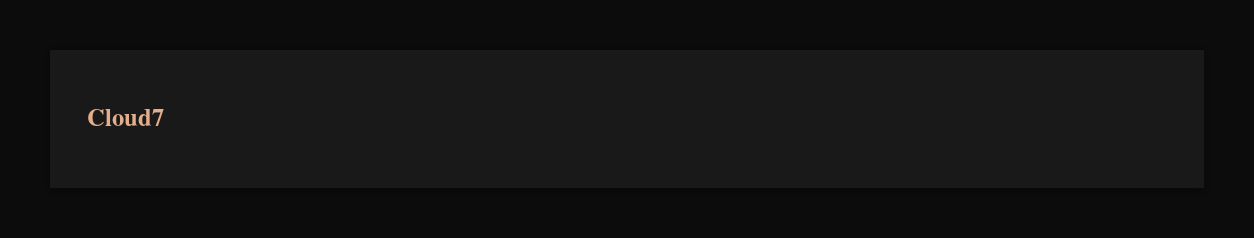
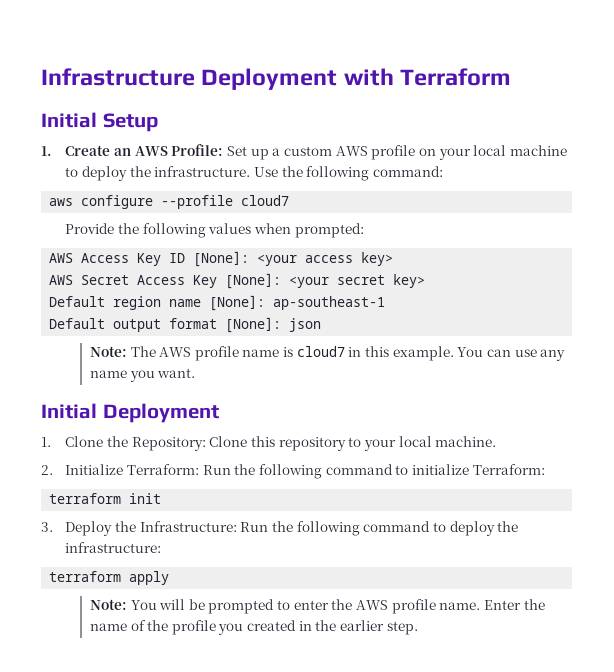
[87,109,164,126] Cloud7 -> [41,68,512,90] [41,112,158,132] [41,144,567,160] [65,166,443,181] [49,195,290,209] [65,223,364,238] [49,251,394,267] [49,273,426,289] [49,295,386,311] [49,317,322,333] [89,346,566,361] [89,368,196,382] [41,403,219,423] [41,436,497,451] [41,464,545,479] [49,493,162,504] [41,521,519,536] [65,542,162,553] [49,571,170,585] [89,599,545,614] [89,620,418,635] Infrastructure Deployment with Terraform // Initial Setup // 1. Create an AWS Profile: Set up a custom AWS profile on your local machine to deploy the infrastructure. Use the following command: // aws configure --profile cloud7 // Provide the following values when prompted: // AWS Access Key ID [None]: <your access key> // AWS Secret Access Key [None]: <your secret key> // Default region name [None]: ap-southeast-1 // Default output format [None]: json // Note: The AWS profile name is cloud7 in this example. You can use any name you want. // Initial Deployment // 1. Clone the Repository: Clone this repository to your local machine. // 2. Initialize Terraform: Run the following command to initialize Terraform: // terraform init // 3. Deploy the Infrastructure: Run the following command to deploy the infrastructure: // terraform apply // Note: You will be prompted to enter the AWS profile name. Enter the name of the profile you created in the earlier step.

